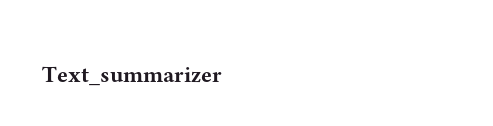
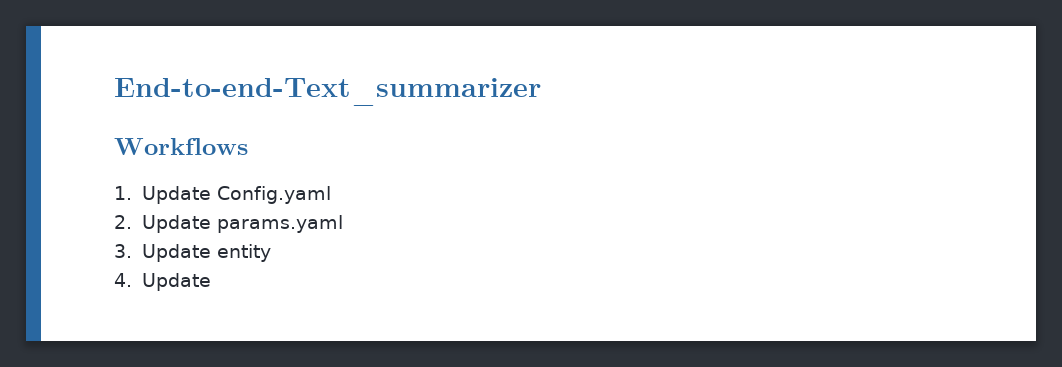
[42,66,222,86] Text_summarizer -> [114,78,541,106] [114,138,248,155] [114,186,331,204] [114,215,343,233] [114,244,271,262] [114,273,211,291] End-to-end-Text_summarizer // Workflows // 1. Update Config.yaml // 2. Update params.yaml // 3. Update entity // 4. Update

